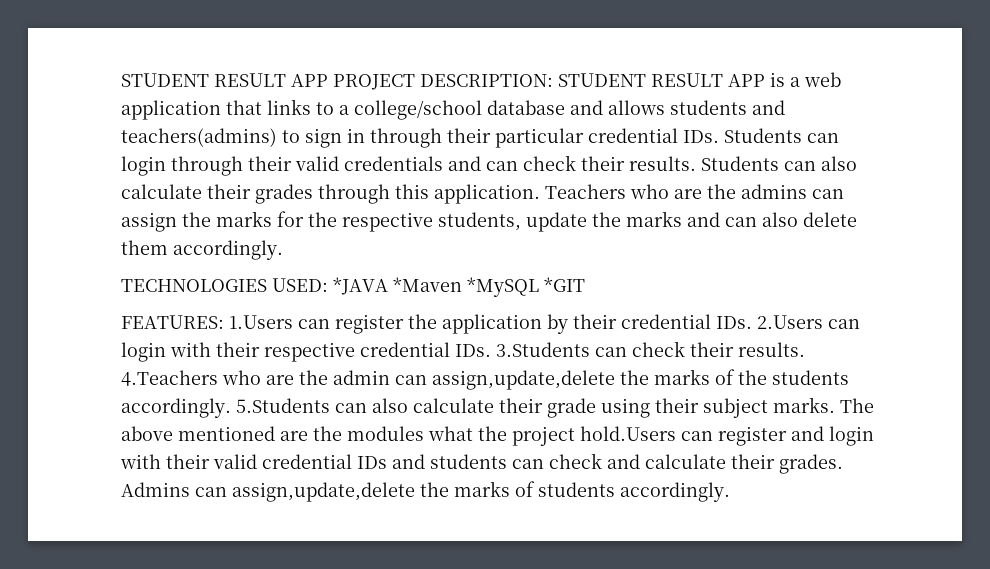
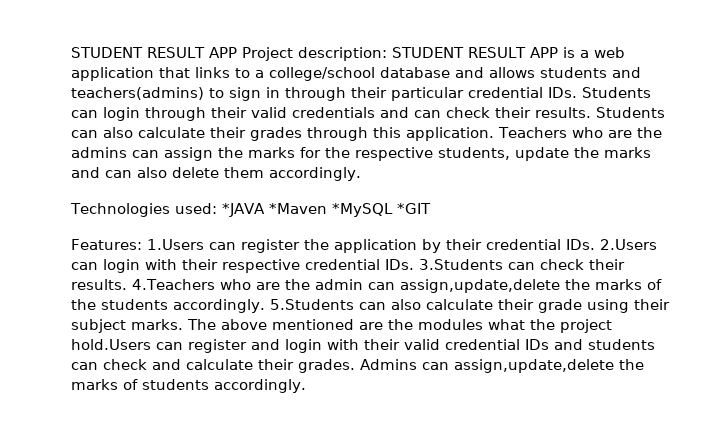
[121,73,553,90] STUDENT RESULT APP PROJECT DESCRIPTION: -> [71,47,387,61] STUDENT RESULT APP Project description:
[121,278,328,292] TECHNOLOGIES USED: -> [70,203,217,217] Technologies used:
[121,315,224,329] FEATURES: -> [71,239,142,250] Features:

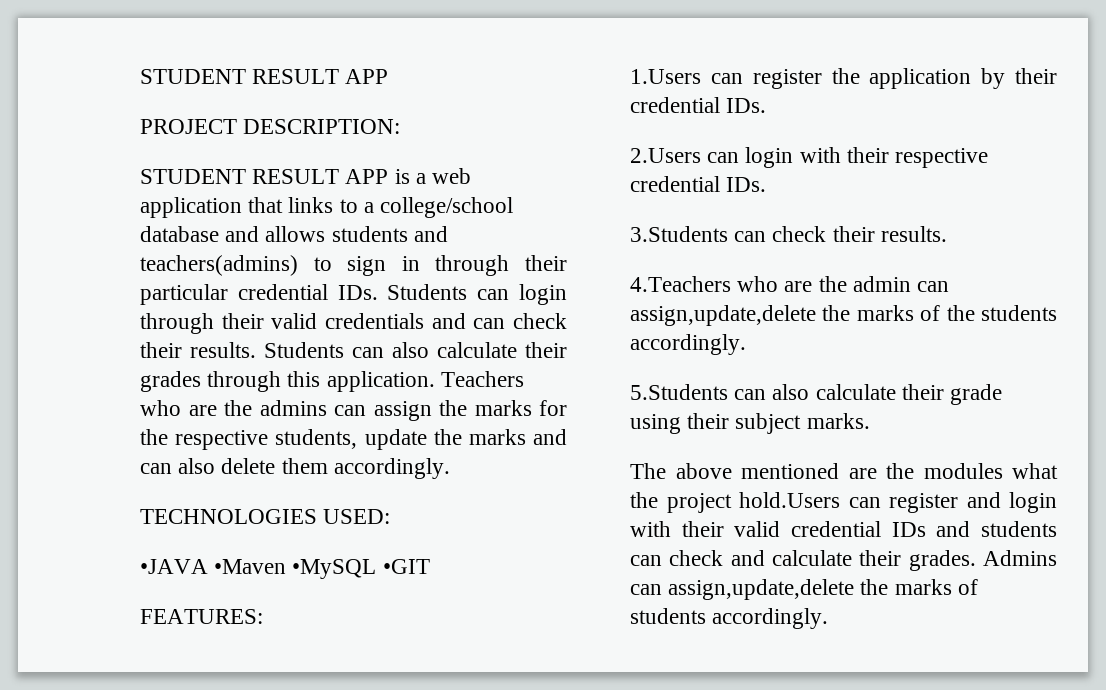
[71,47,387,61] STUDENT RESULT APP Project description: -> [140,69,389,84] [140,119,401,134] STUDENT RESULT APP // PROJECT DESCRIPTION: //
[70,203,431,217] [71,239,142,250] Technologies used: *JAVA *Maven *MySQL *GIT // Features: -> [140,509,391,524] [140,559,430,579] [140,609,263,624] TECHNOLOGIES USED: // •JAVA •Maven •MySQL •GIT // FEATURES: //
(595, 244) none -> (767, 105) //
(414, 264) none -> (767, 184) //
(127, 284) none -> (947, 234) //
(265, 306) none -> (746, 344) //
(183, 324) none -> (870, 421) //

